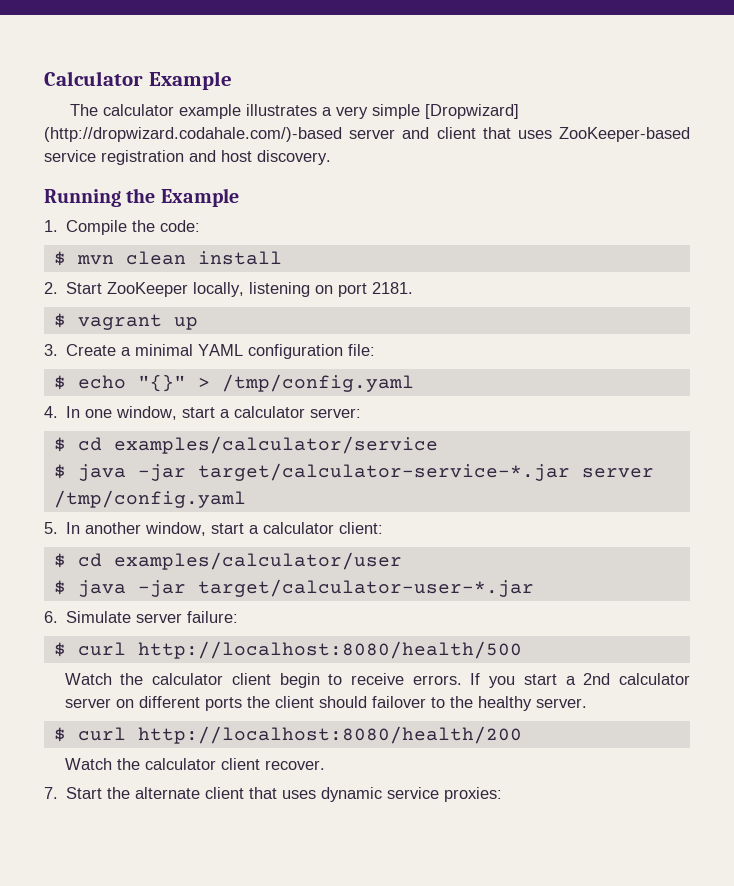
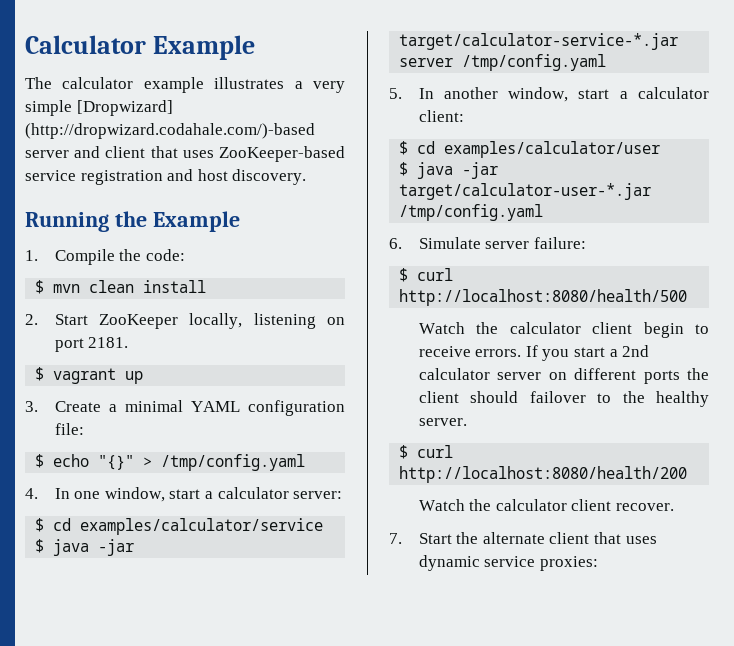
(534, 588) none -> [399,204,544,221] /tmp/config.yaml

